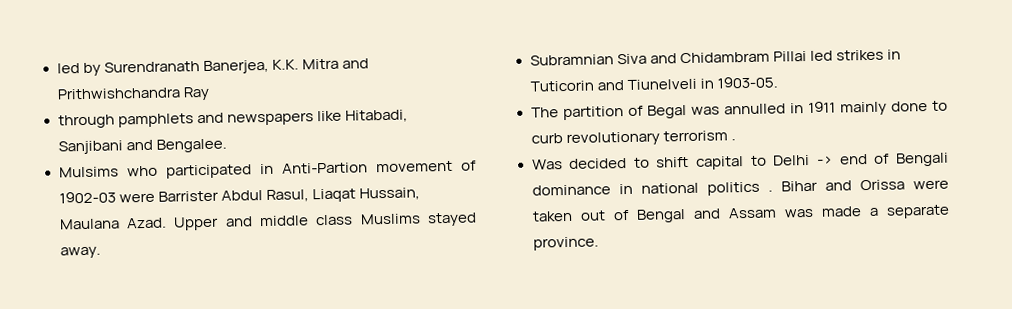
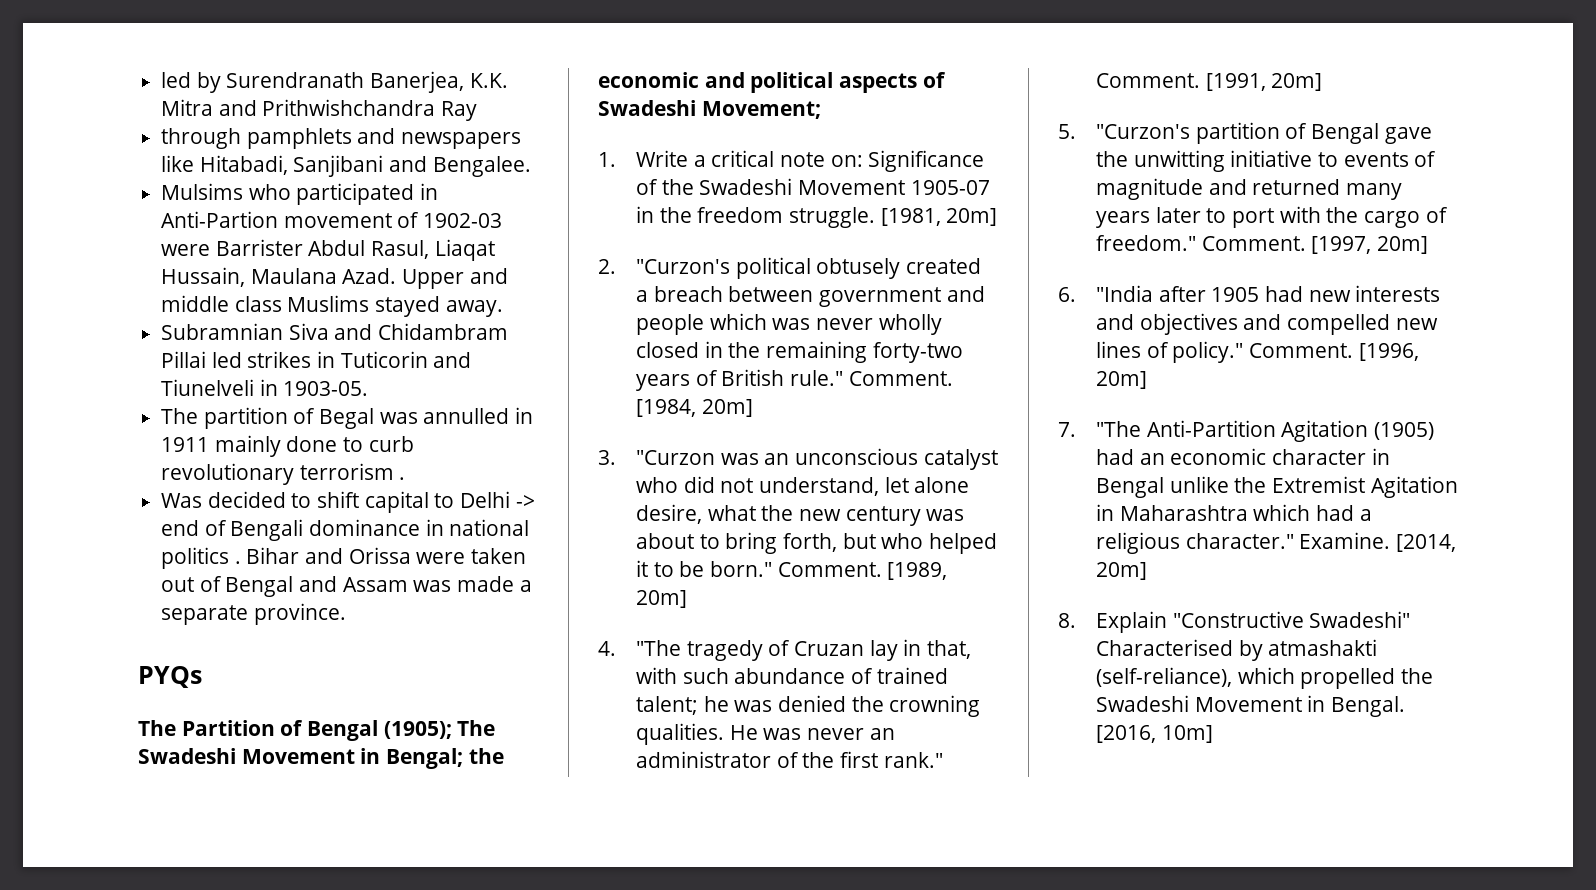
(599, 243) none -> [138,666,202,688] [138,720,496,741] [138,748,504,769] [598,72,946,93] [598,100,821,119] [598,150,985,172] [635,178,990,195] [635,206,998,228] [598,257,981,279] [635,286,985,307] [635,313,942,335] [635,341,963,363] [635,369,953,391] [635,399,753,417] [598,448,998,470] [635,476,970,496] [635,504,965,526] [635,532,997,554] [635,560,948,580] [635,590,687,608] [598,639,971,661] [635,667,948,684] [635,695,981,717] [635,723,895,745] [635,751,943,768] [1095,73,1323,91] [1058,122,1432,144] [1095,150,1437,172] [1095,178,1402,200] [1095,206,1448,228] [1095,235,1428,254] [1058,285,1441,302] [1095,313,1438,335] [1095,341,1419,363] [1095,371,1147,389] [1058,420,1434,442] [1095,448,1390,465] [1095,476,1458,498] [1095,504,1372,521] [1095,532,1456,554] [1095,562,1147,580] [1058,611,1411,633] [1095,639,1378,661] [1095,667,1433,689] [1095,695,1405,717] [1095,725,1213,743] // PYQs // The Partition of Bengal (1905); The Swadeshi Movement in Bengal; the economic and political aspects of Swadeshi Movement; // 1. Write a critical note on: Significance of the Swadeshi Movement 1905-07 in the freedom struggle. [1981, 20m] // 2. "Curzon's political obtusely created a breach between government and people which was never wholly closed in the remaining forty-two years of British rule." Comment. [1984, 20m] // 3. "Curzon was an unconscious catalyst who did not understand, let alone desire, what the new century was about to bring forth, but who helped it to be born." Comment. [1989, 20m] // 4. "The tragedy of Cruzan lay in that, with such abundance of trained talent; he was denied the crowning qualities. He was never an administrator of the first rank." Comment. [1991, 20m] // 5. "Curzon's partition of Bengal gave the unwitting initiative to events of magnitude and returned many years later to port with the cargo of freedom." Comment. [1997, 20m] // 6. "India after 1905 had new interests and objectives and compelled new lines of policy." Comment. [1996, 20m] // 7. "The Anti-Partition Agitation (1905) had an economic character in Bengal unlike the Extremist Agitation in Maharashtra which had a religious character." Examine. [2014, 20m] // 8. Explain "Constructive Swadeshi" Characterised by atmashakti (self-reliance), which propelled the Swadeshi Movement in Bengal. [2016, 10m]

